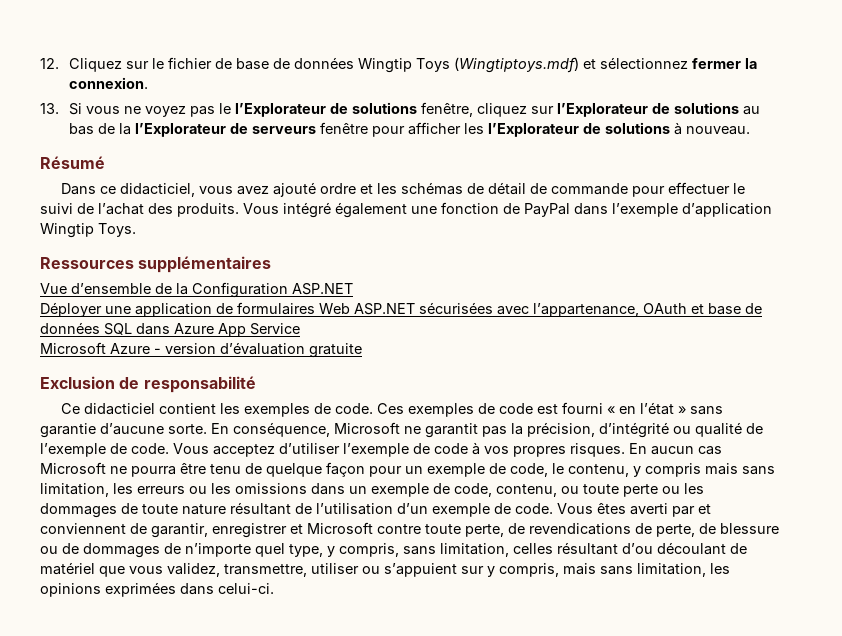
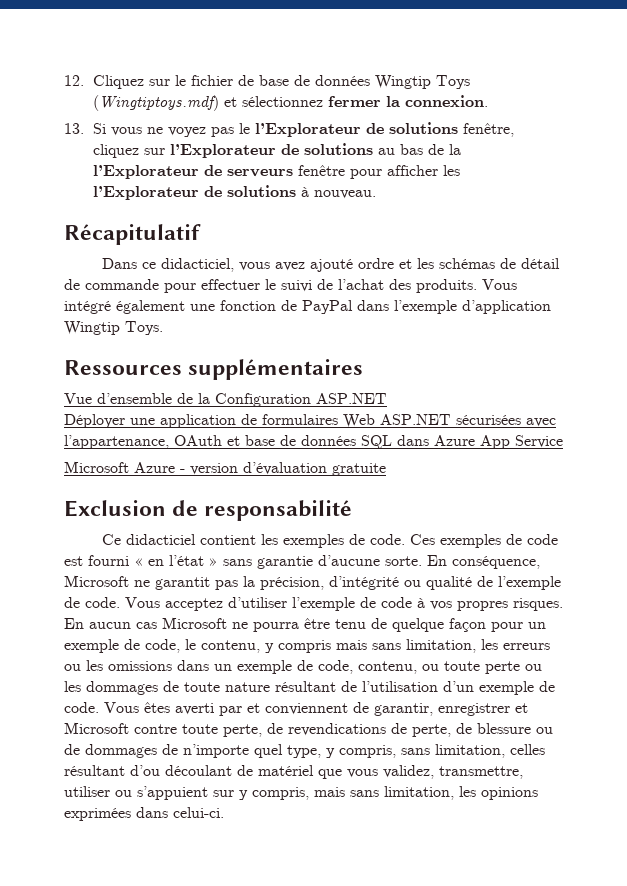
[40,156,105,169] Résumé -> [64,224,201,245] Récapitulatif

